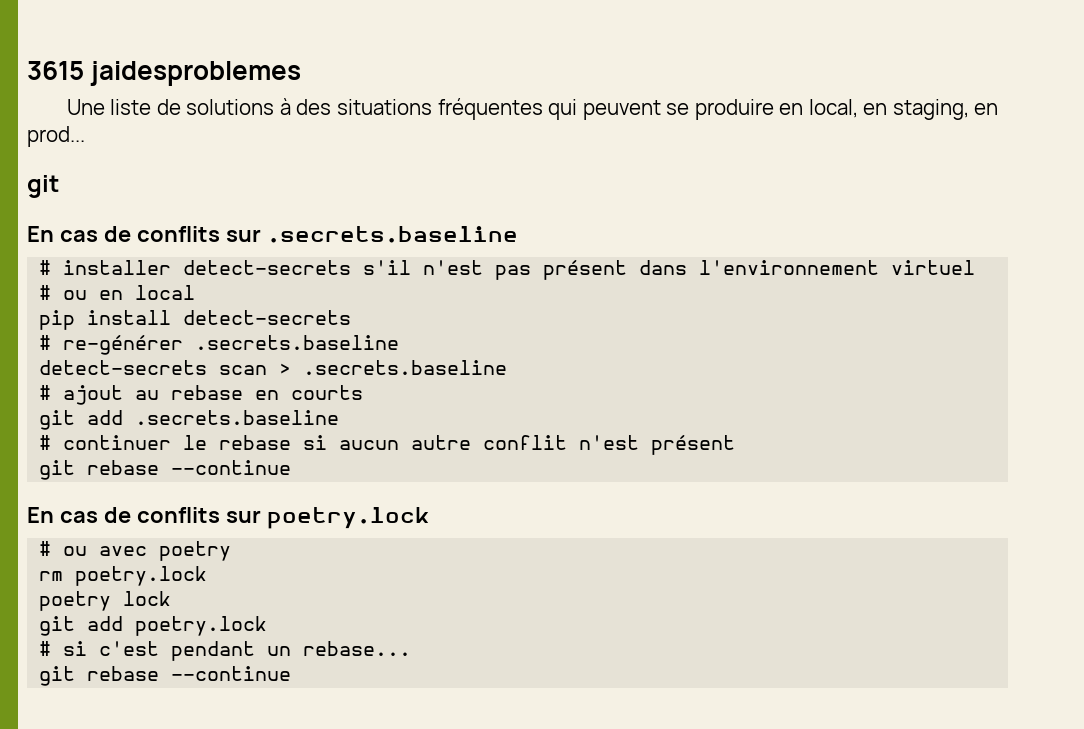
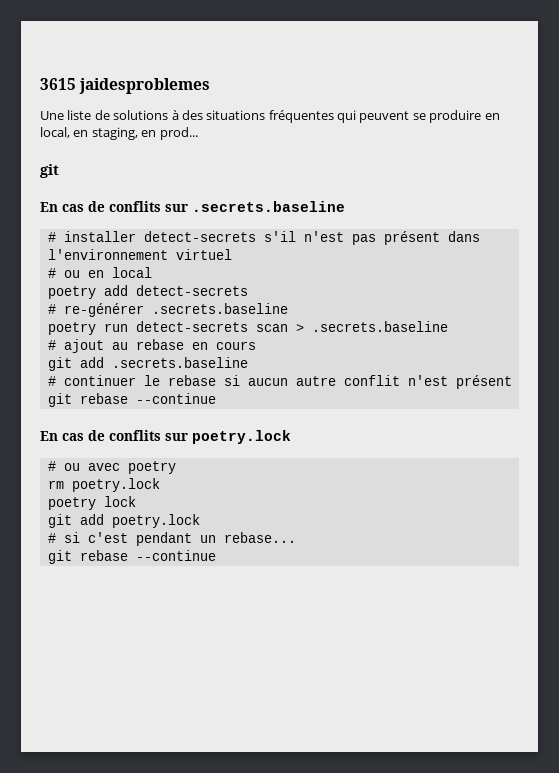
[39,310,172,330] pip install -> [47,285,128,299] poetry add
(400, 342) none -> [47,322,128,335] poetry run
[291,385,364,400] courts -> [215,341,256,350] cours

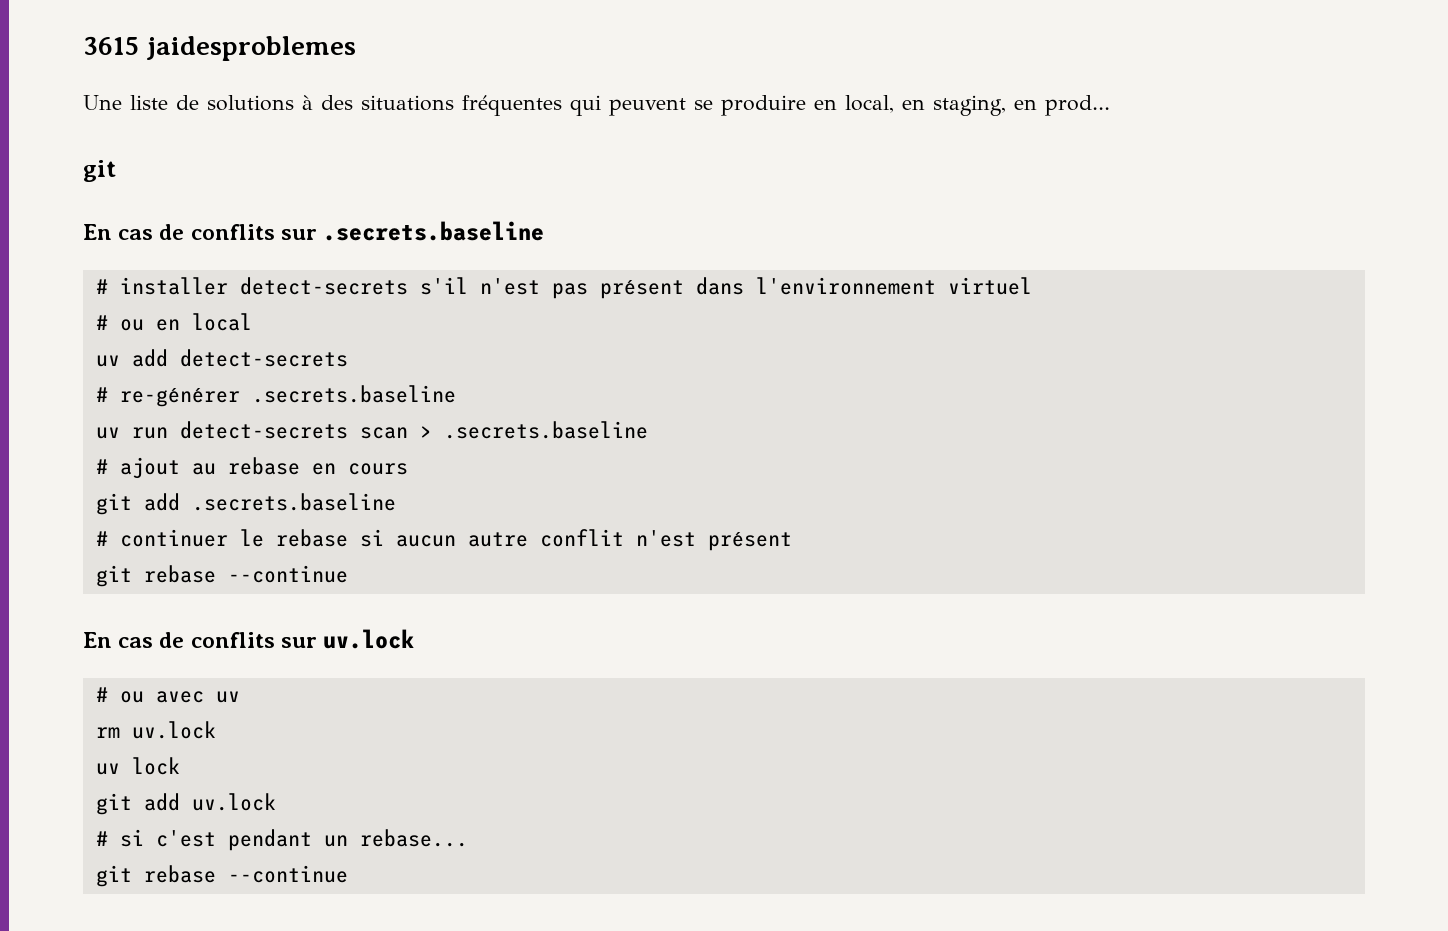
[47,286,96,299] poetry -> [95,355,120,367] uv
[47,322,96,335] poetry -> [95,427,120,439] uv
[192,430,291,444] poetry.lock -> [323,629,415,649] uv.lock
[127,461,176,474] poetry -> [215,691,240,703] uv
[71,478,160,492] [47,497,96,510] poetry.lock // poetry -> [131,721,216,739] [95,763,120,775] uv.lock // uv
[111,514,200,528] poetry.lock -> [191,793,276,811] uv.lock

